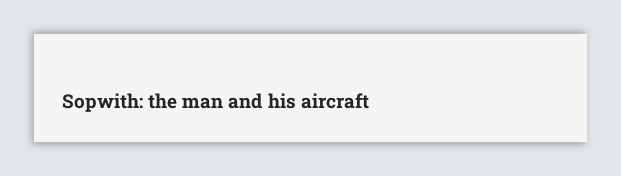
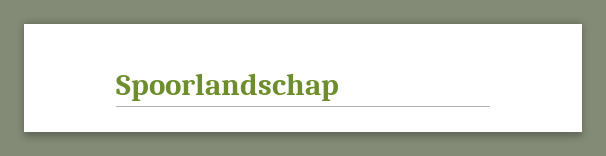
[62,93,369,112] Sopwith: the man and his aircraft -> [116,73,339,101] Spoorlandschap

